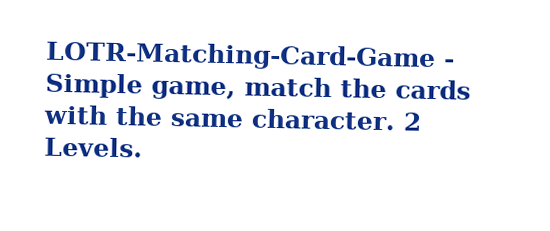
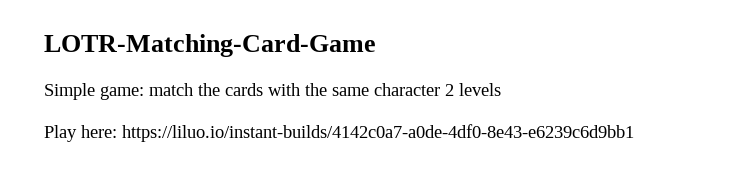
[443,59,455,68] [45,72,236,101] - Simple game, -> [44,83,144,100] // Simple game:
[251,108,422,131] [44,136,143,158] character. 2 Levels. -> [374,83,501,96] [44,124,634,142] character 2 levels // Play here: https://liluo.io/instant-builds/4142c0a7-a0de-4df0-8e43-e6239c6d9bb1

